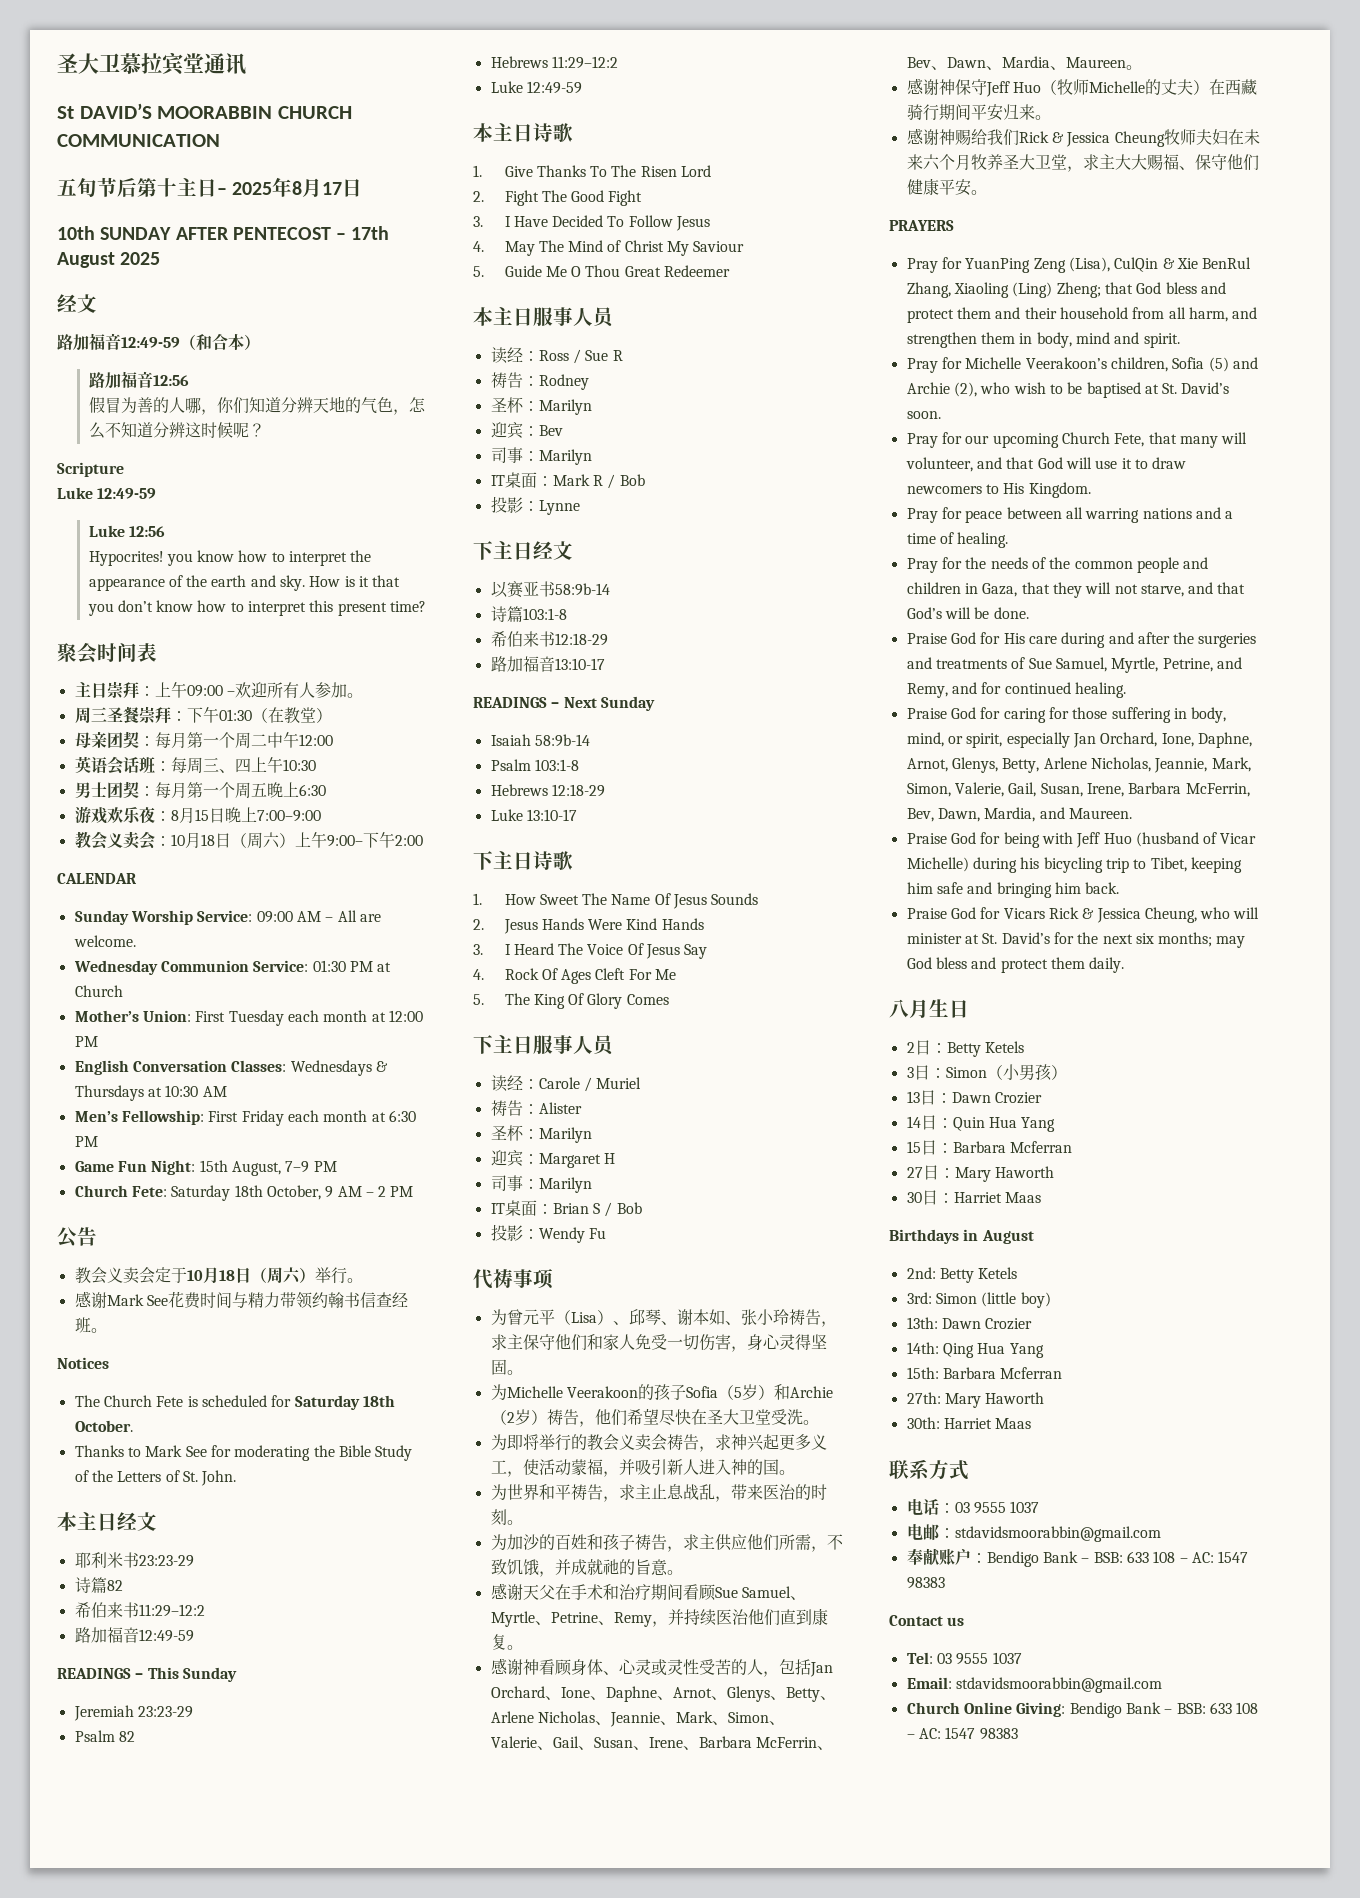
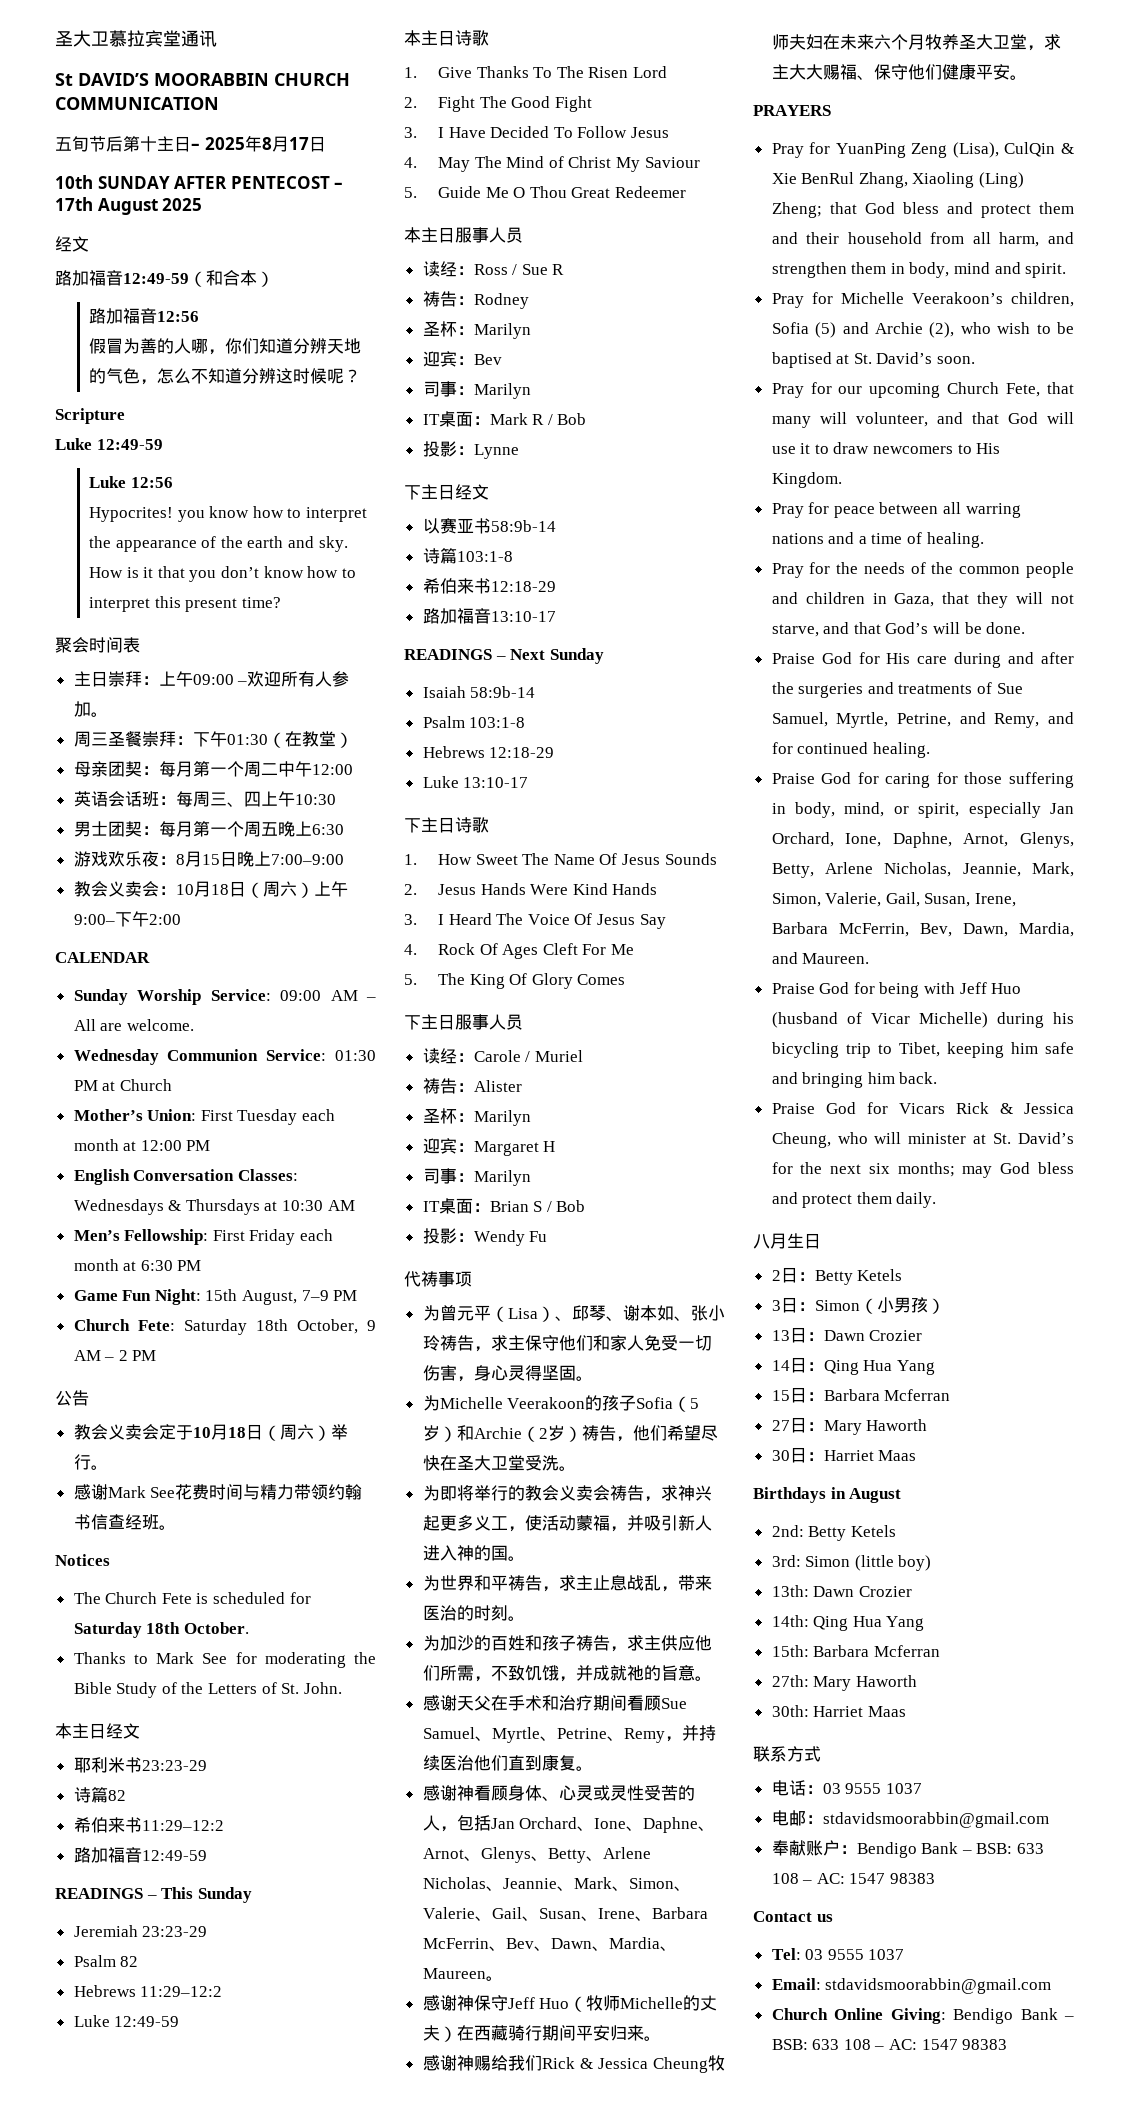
[952,1117,985,1131] Quin -> [823,1360,859,1375] Qing

